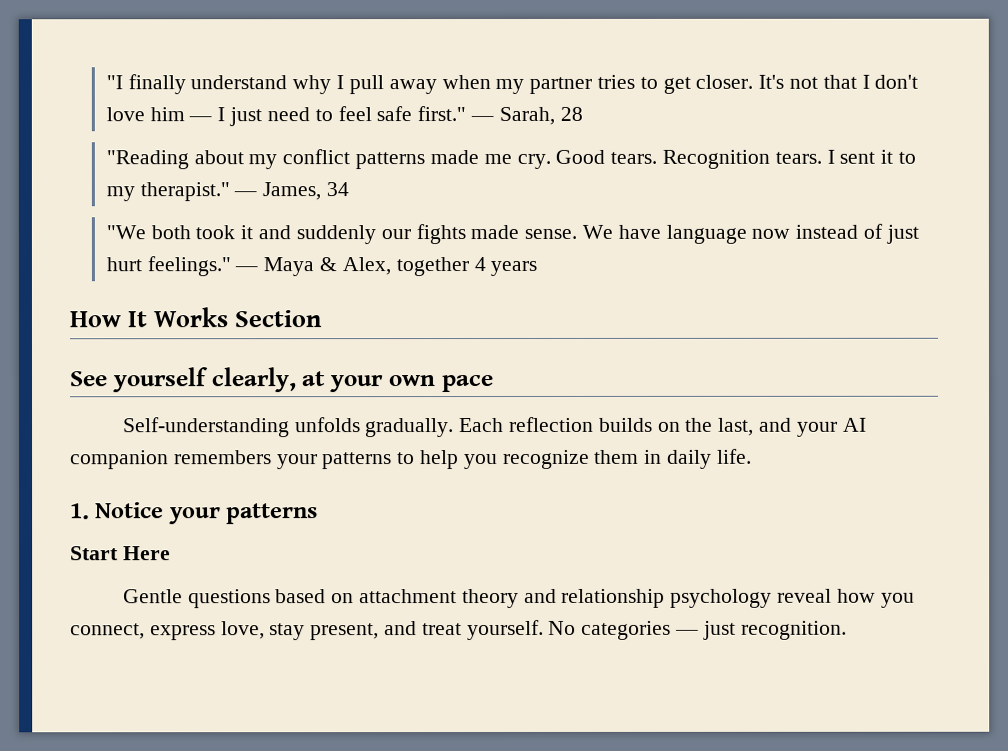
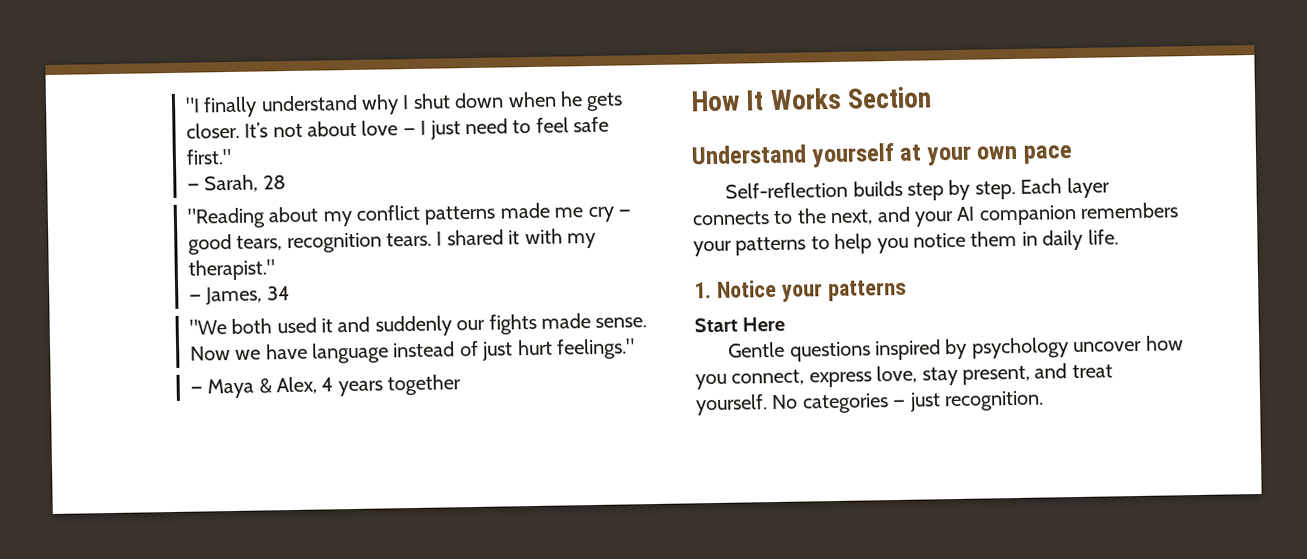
[348,74,919,95] [105,107,185,122] pull away when my partner tries to get closer. It's not that I don't love him -> [412,91,624,112] [185,120,399,139] shut down when he gets closer. It’s not about love
(467, 114) none -> (232, 156) //
[516,149,916,169] cry. Good tears. Recognition tears. I sent it to -> [587,206,631,223] [187,228,563,255] cry — good tears, recognition tears. I shared it with
(230, 192) none -> (275, 270) //
[195,225,236,240] took -> [276,317,317,334] used
[581,224,613,239] We -> [189,346,262,361] Now we
[751,228,791,239] now -> (389, 353) none
(231, 266) none -> (635, 349) //
[395,257,469,277] together -> (317, 385) none
(538, 268) none -> [387,374,462,396] together
[69,367,297,393] See yourself clearly, -> [691,142,895,168] Understand yourself
[122,416,755,438] Self-understanding unfolds gradually. Each reflection builds on the last, -> [725,177,1110,201] [692,208,874,226] Self-reflection builds step by step. Each layer connects to the next,
[502,449,590,470] recognize -> [913,232,966,248] notice
[275,588,833,609] based on attachment theory and relationship psychology reveal -> [875,337,1143,361] inspired by psychology uncover

